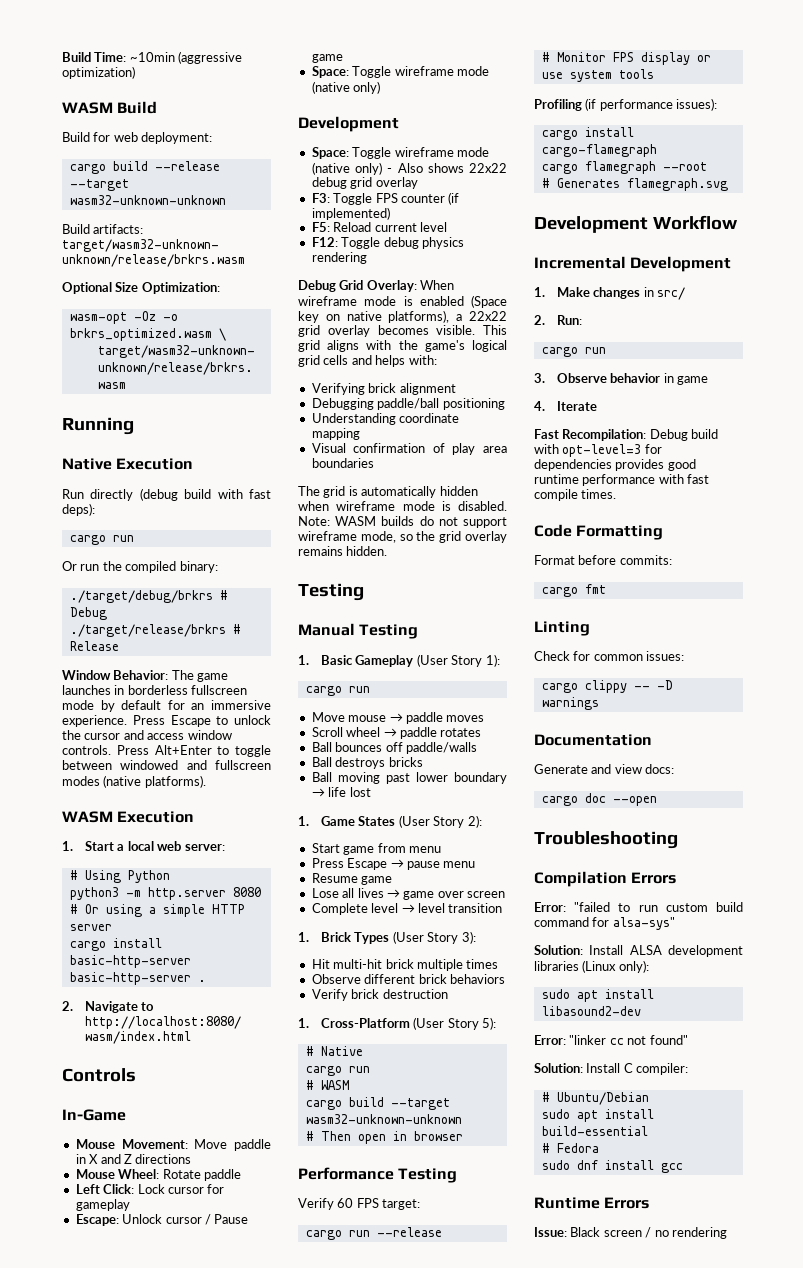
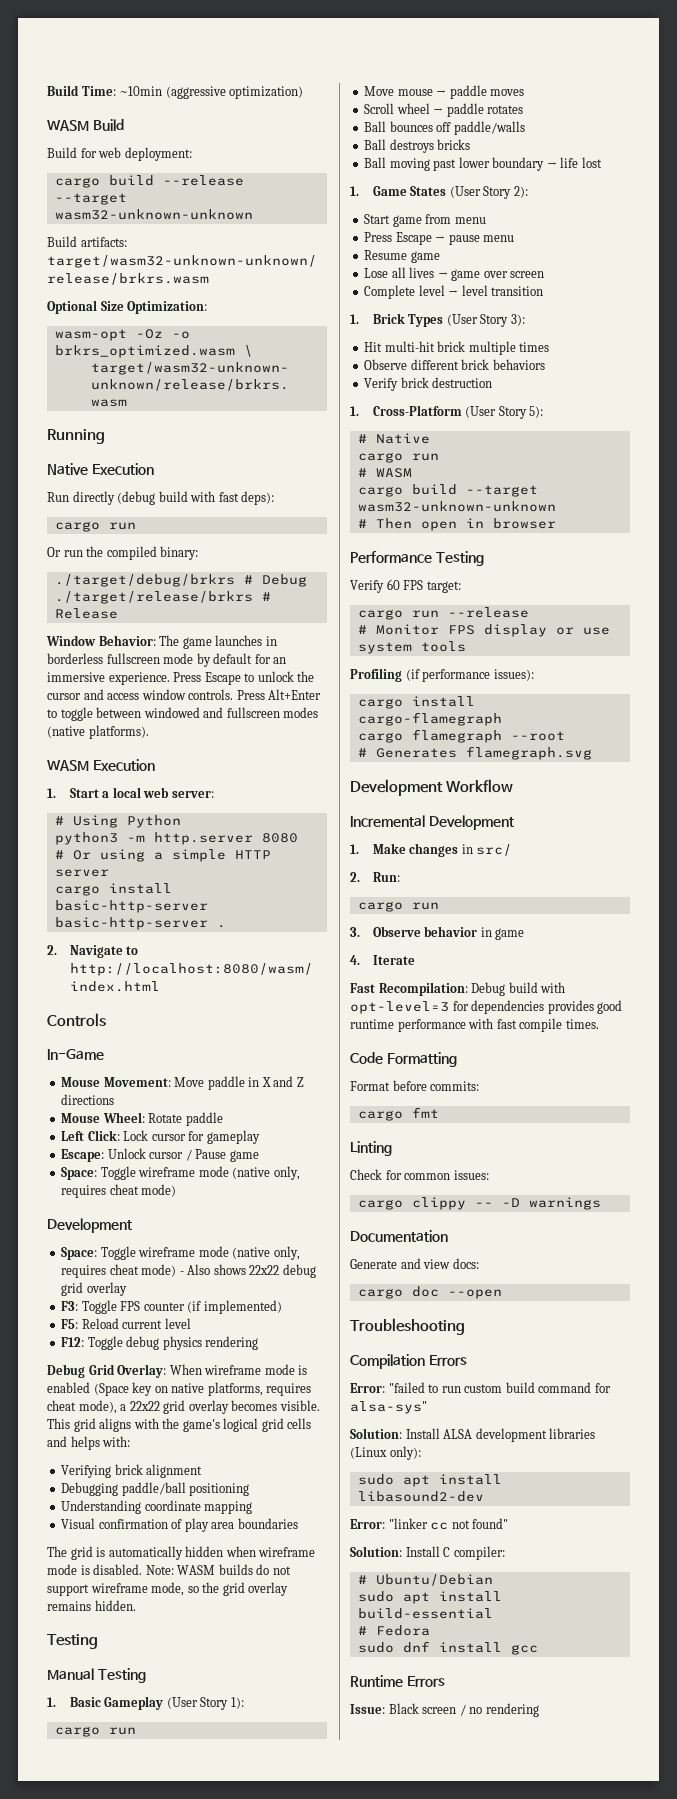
[353,81,381,94] only) -> [273,1166,300,1180] [61,1184,177,1198] only, requires cheat mode)
[355,162,382,175] only) -> [273,1246,300,1260] [61,1264,177,1278] only, requires cheat mode)
[388,310,450,323] platforms), -> [207,1382,312,1396] [47,1400,117,1414] platforms, requires cheat mode),

